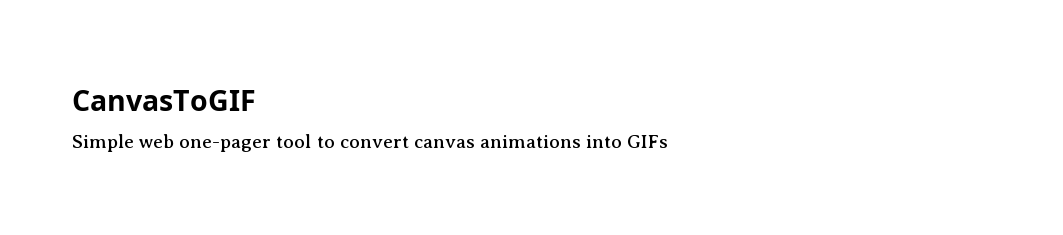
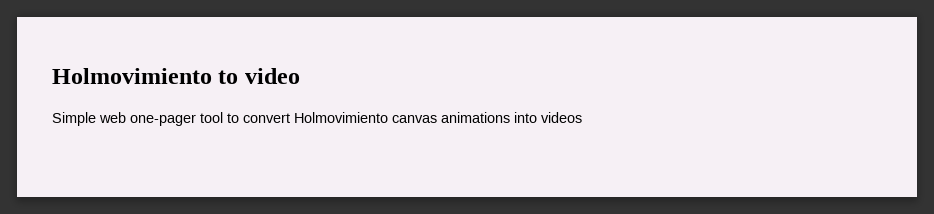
[72,90,256,111] CanvasToGIF -> [52,68,300,84] Holmovimiento to video
(409, 142) none -> [294,112,388,123] Holmovimiento
[627,135,669,148] GIFs -> [541,112,582,123] videos

